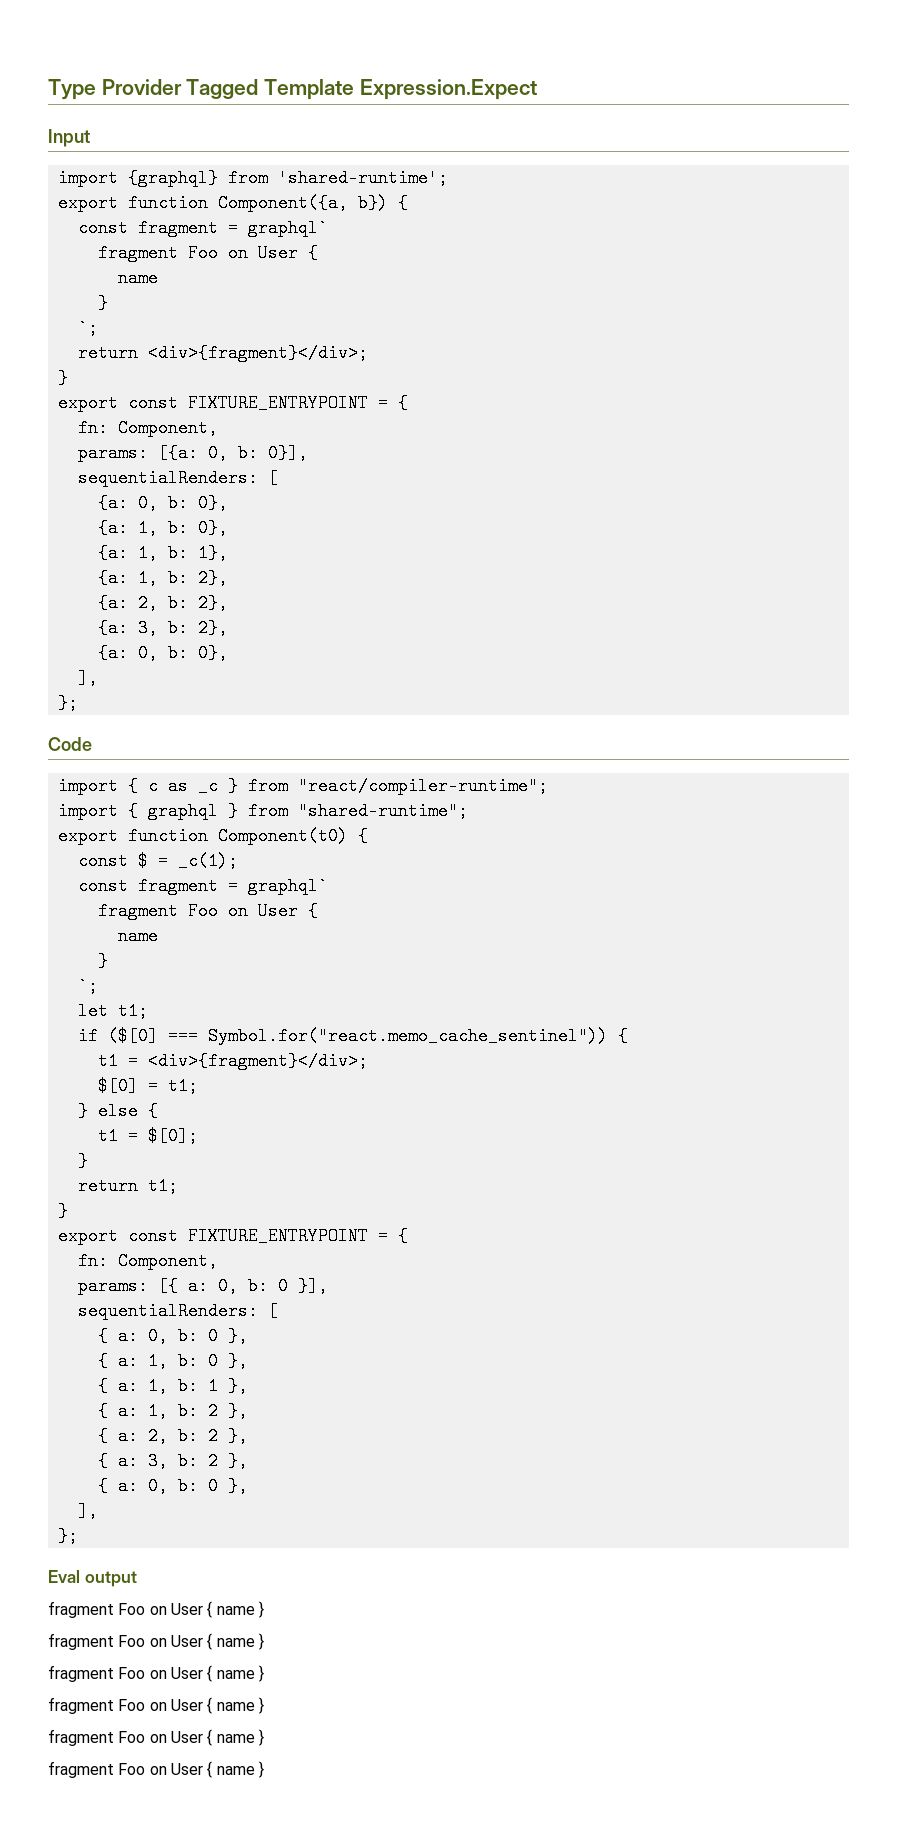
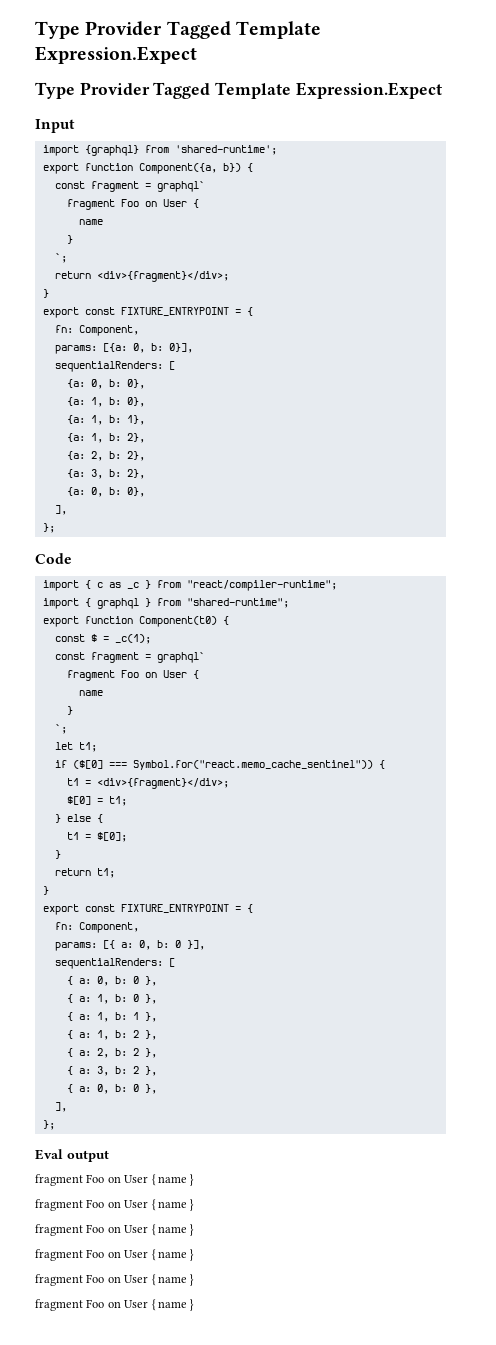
[48,79,537,100] Type Provider Tagged Template Expression.Expect -> [35,21,321,39] [35,46,197,64] [35,82,442,99] Type Provider Tagged Template Expression.Expect // Type Provider Tagged Template Expression.Expect

